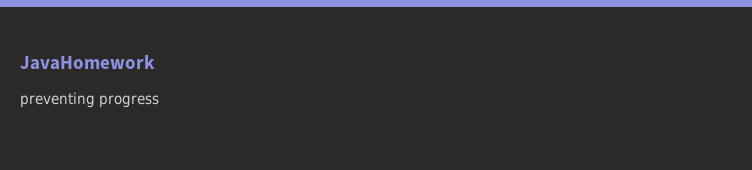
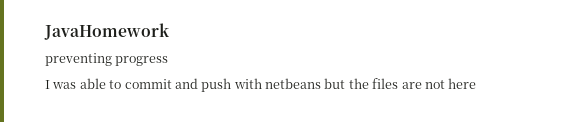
(160, 101) none -> [45,78,477,92] // I was able to commit and push with netbeans but the files are not here

